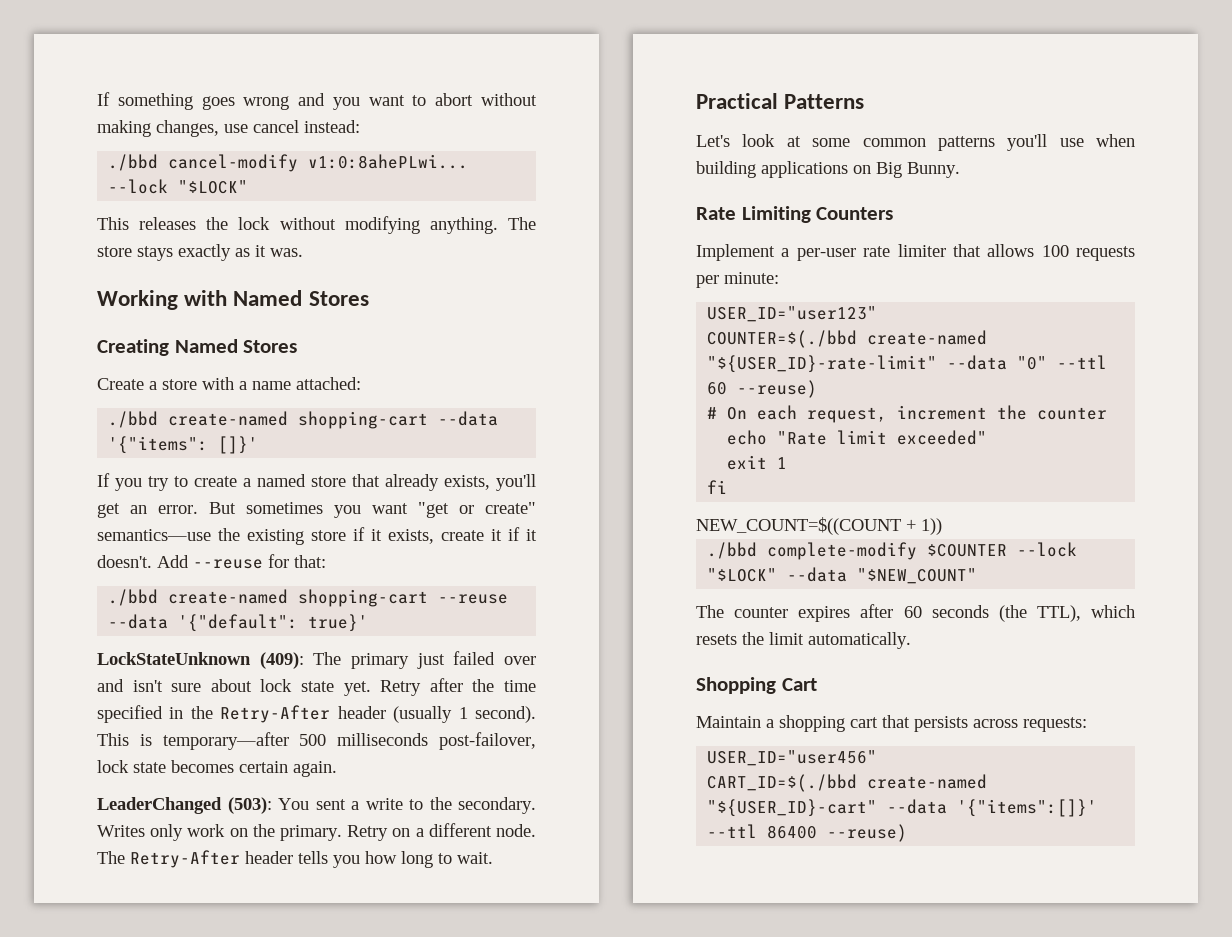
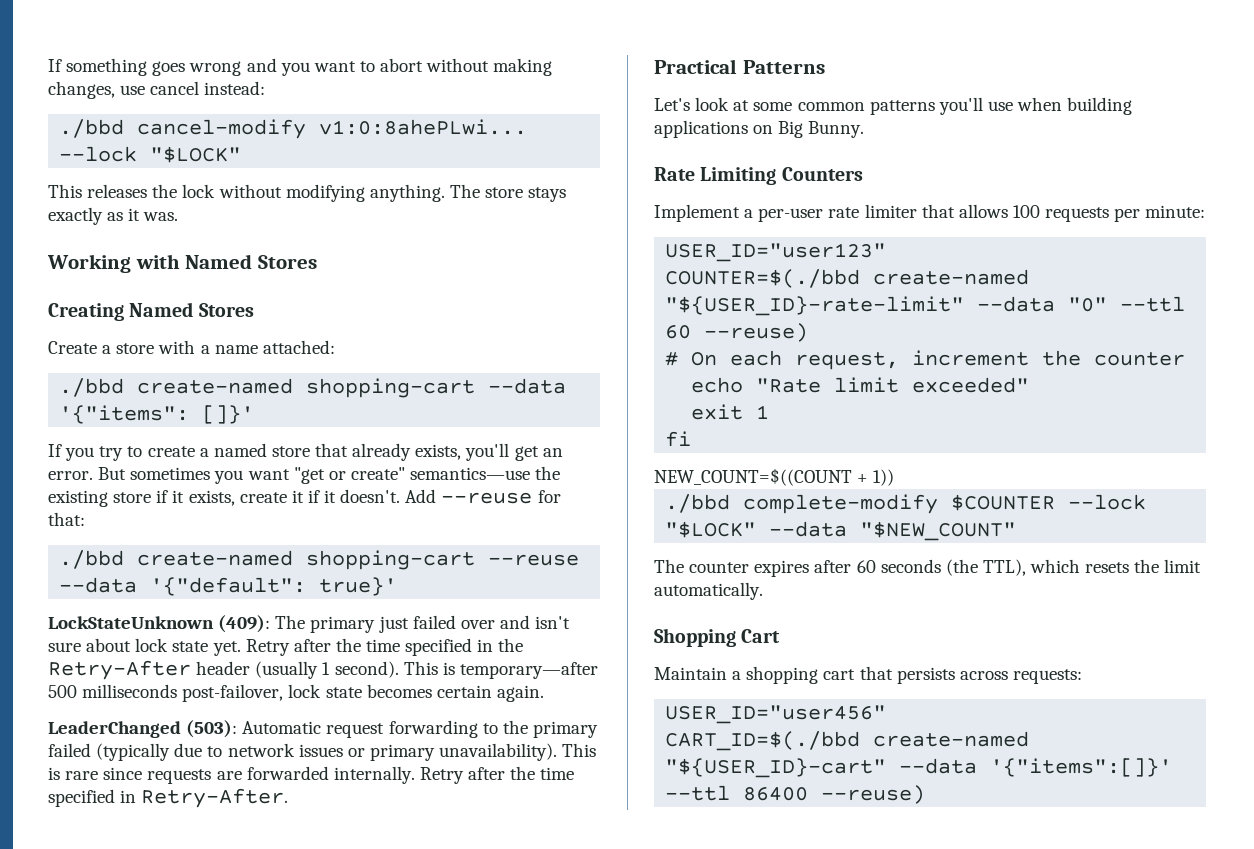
[278,797,536,814] [97,823,536,841] [97,850,493,868] You sent a write to the secondary. Writes only work on the primary. Retry on a different node. The Retry-After header tells you how long to wait. -> [242,720,598,738] [48,743,597,761] [48,766,575,784] [48,788,289,808] Automatic request forwarding to the primary failed (typically due to network issues or primary unavailability). This is rare since requests are forwarded internally. Retry after the time specified in Retry-After.

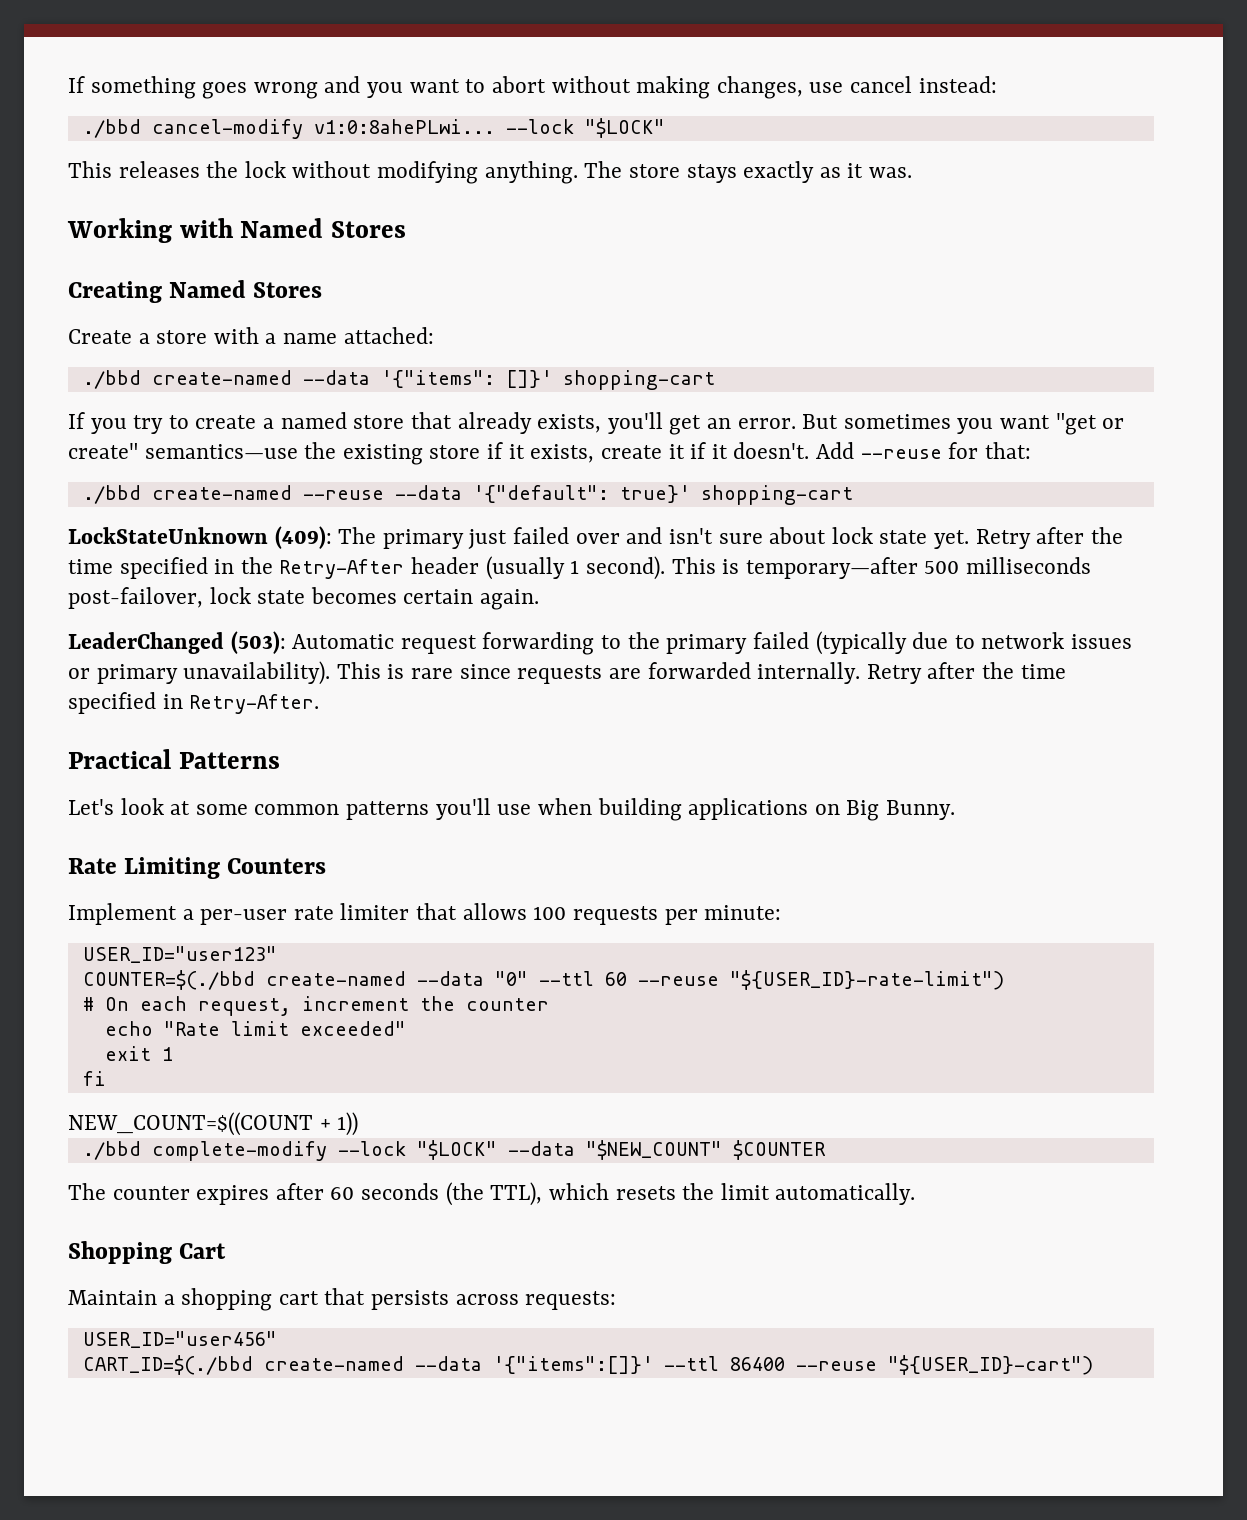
[306,378,476,398] shopping-cart -> (292, 377) none
(255, 414) none -> [562,370,715,390] shopping-cart
[306,550,476,570] shopping-cart -> (292, 492) none
(398, 586) none -> [700,485,853,505] shopping-cart
[665,296,965,316] "${USER_ID}-rate-limit" -> (406, 978) none
[704,323,809,342] --reuse) -> [637,970,1004,990] --reuse "${USER_ID}-rate-limit")
[951,494,1056,511] $COUNTER -> (327, 1151) none
(1017, 531) none -> [732,1140,826,1160] $COUNTER
[665,758,887,778] "${USER_ID}-cart" -> (404, 1363) none
[821,785,926,804] --reuse) -> [795,1355,1093,1375] --reuse "${USER_ID}-cart")

